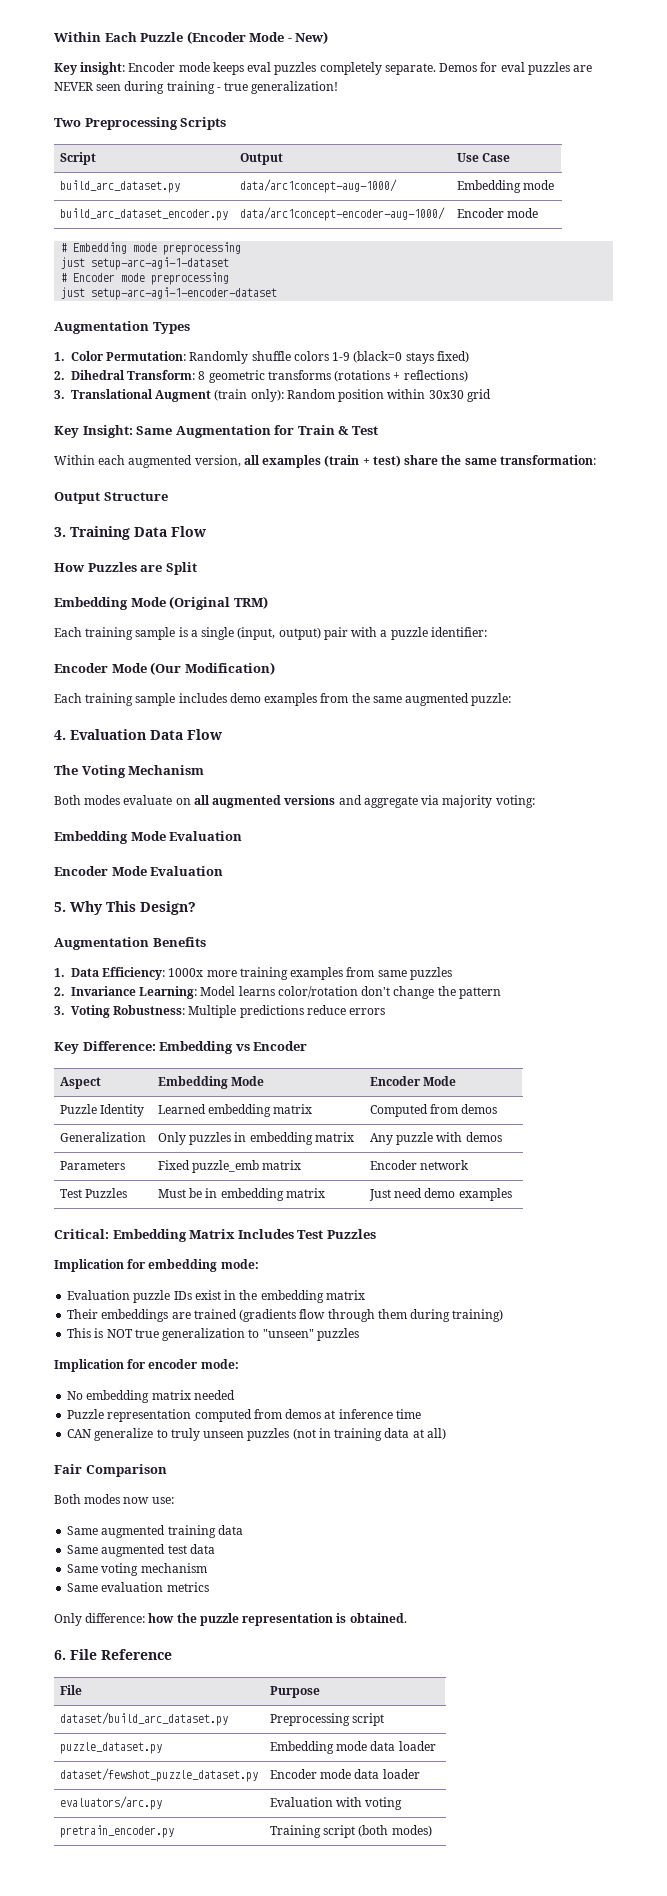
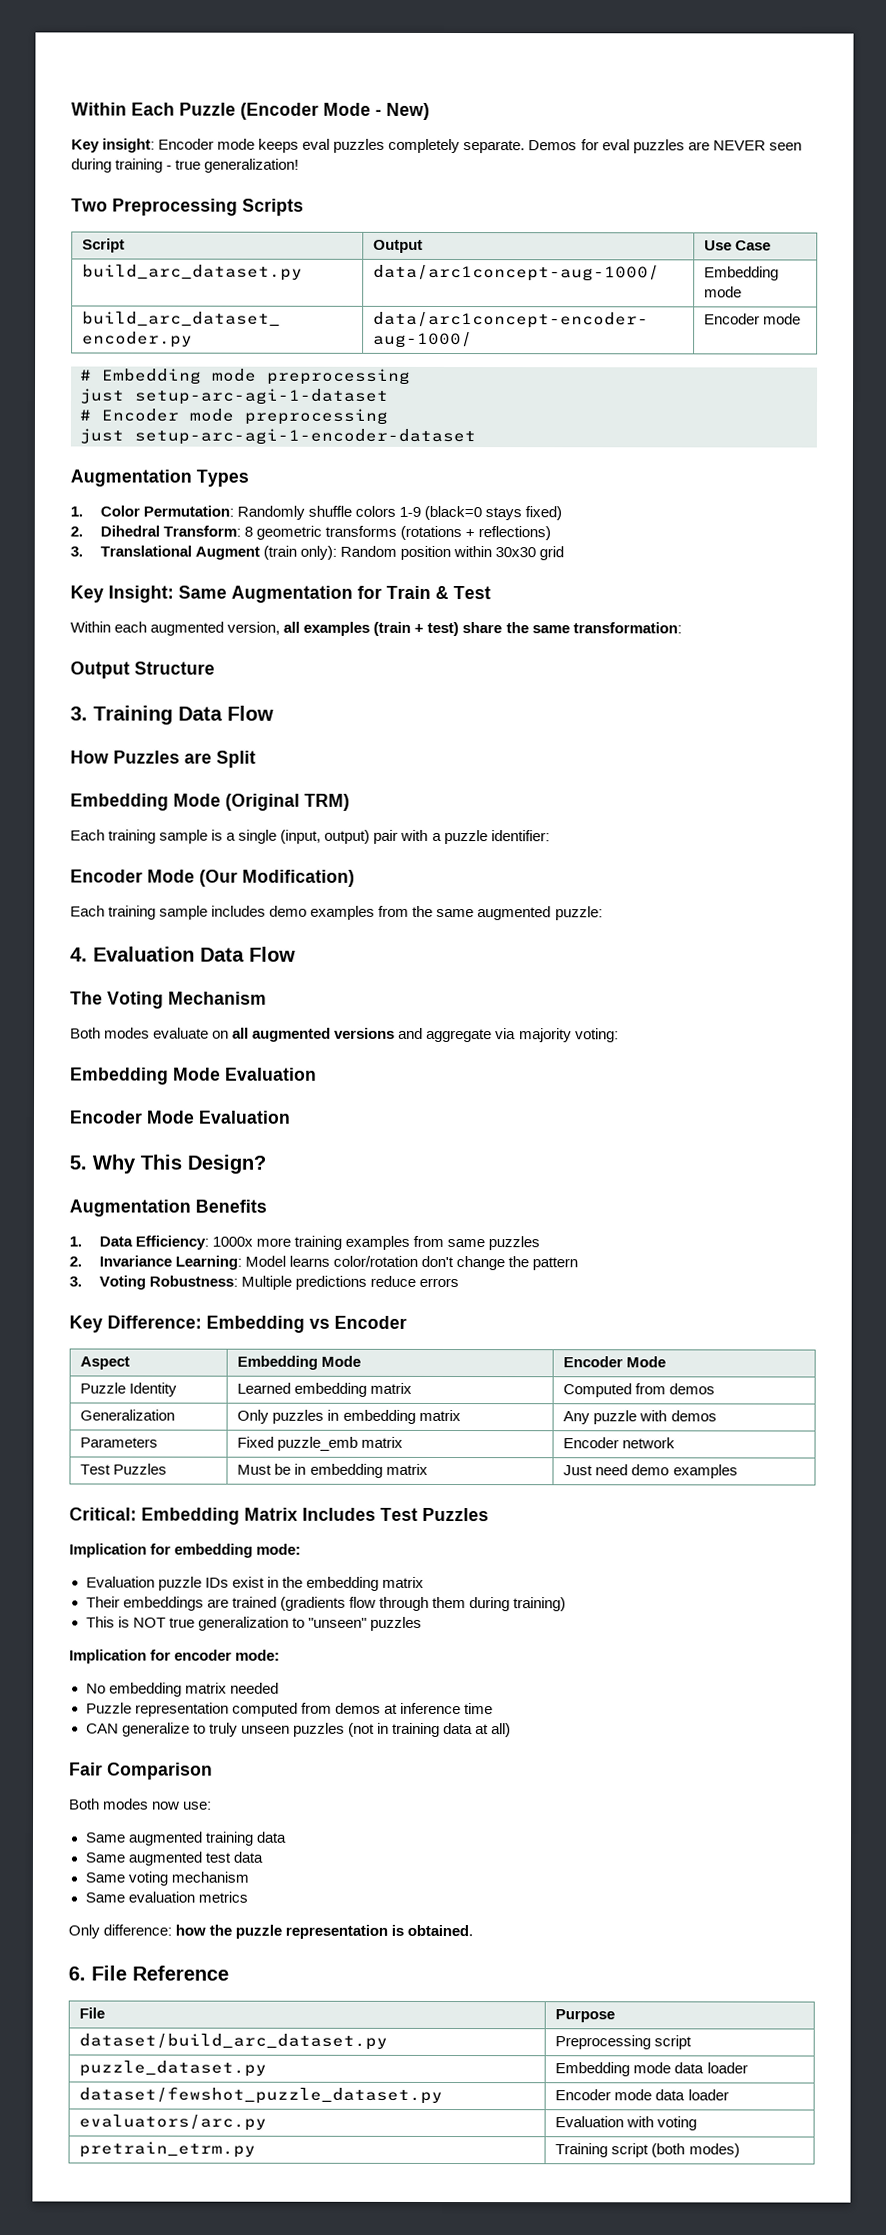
[59,1825,174,1838] pretrain_encoder.py -> [79,2141,257,2158] pretrain_etrm.py

